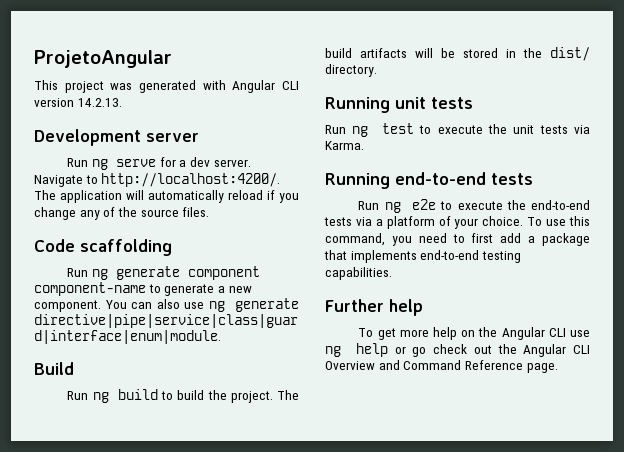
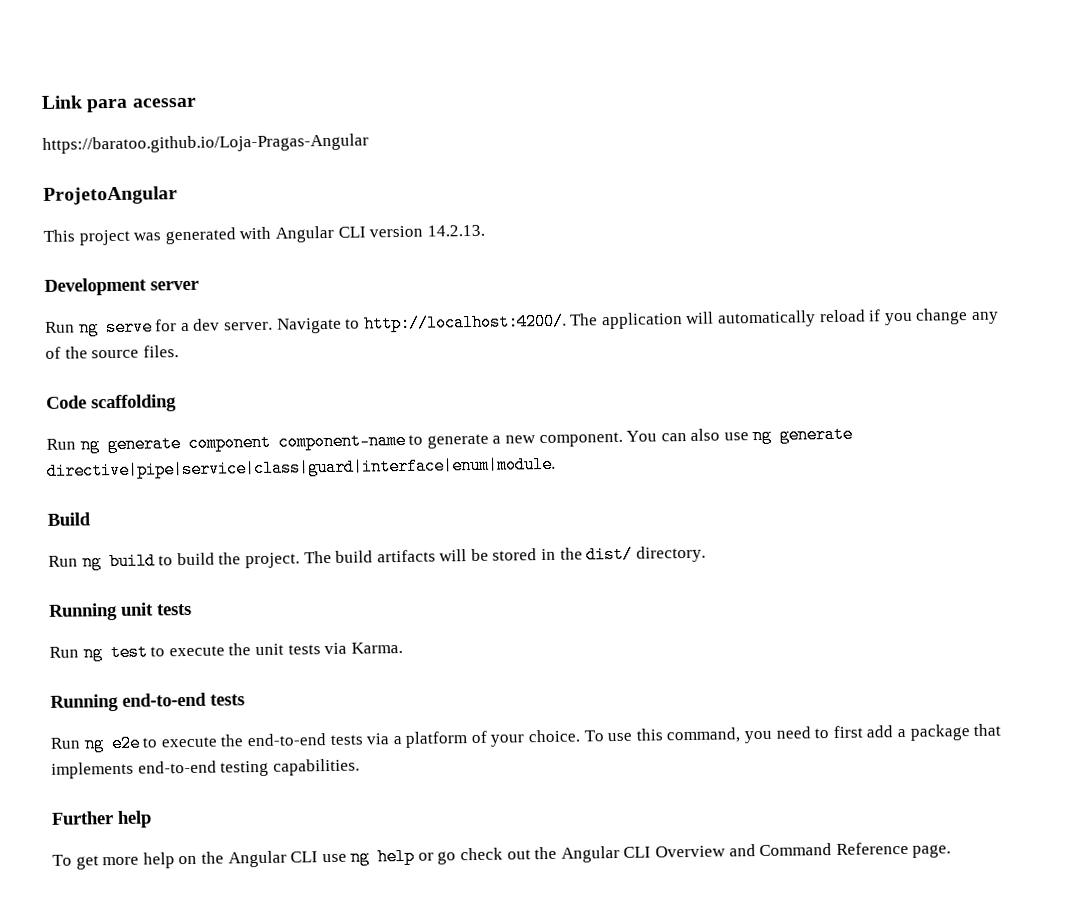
(34, 59) none -> [41,95,197,113] [42,133,369,154] Link para acessar // https://baratoo.github.io/Loja-Pragas-Angular //

